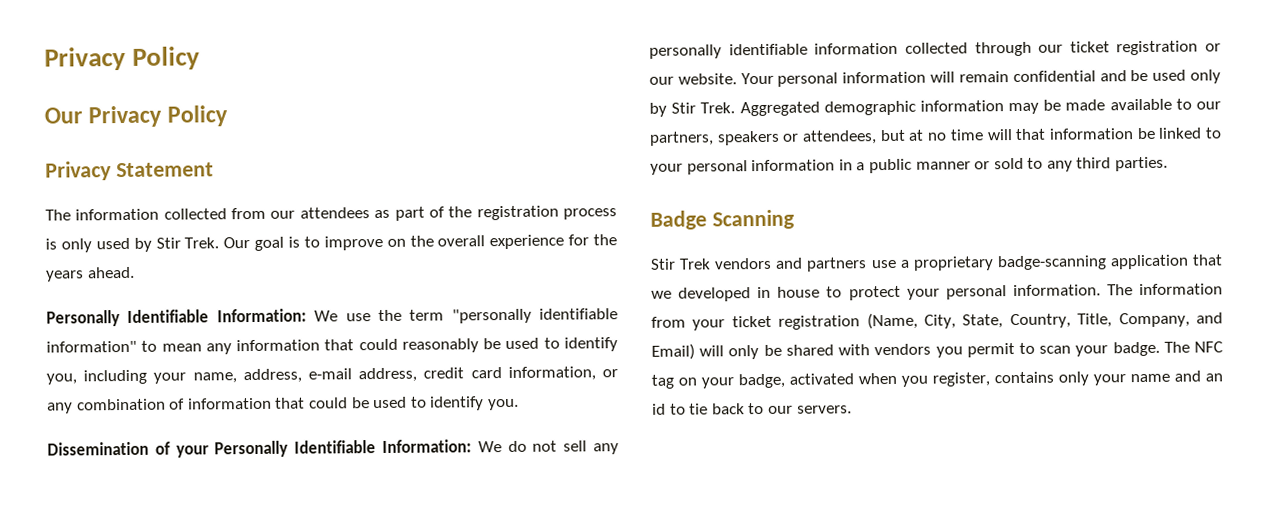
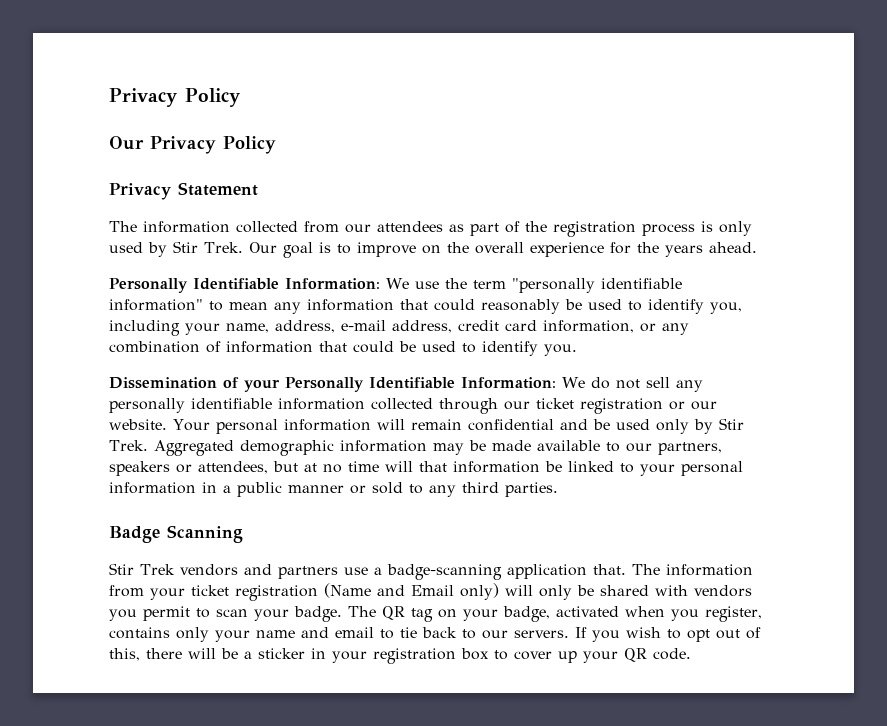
[912,256,994,271] proprietary -> (382, 571) none
[1192,254,1223,266] [651,284,1101,302] that we developed in house to protect your personal information. -> [592,564,626,575] that.
[866,312,1223,330] [651,343,695,360] (Name, City, State, Country, Title, Company, and Email) -> [324,583,499,600] (Name and Email only)
[1194,341,1223,353] NFC -> [382,606,405,620] QR
[1205,373,1223,382] [652,403,666,415] an id -> [335,627,374,638] email
(852, 409) none -> [575,627,761,642] [109,648,691,664] If you wish to opt out of this, there will be a sticker in your registration box to cover up your QR code.

